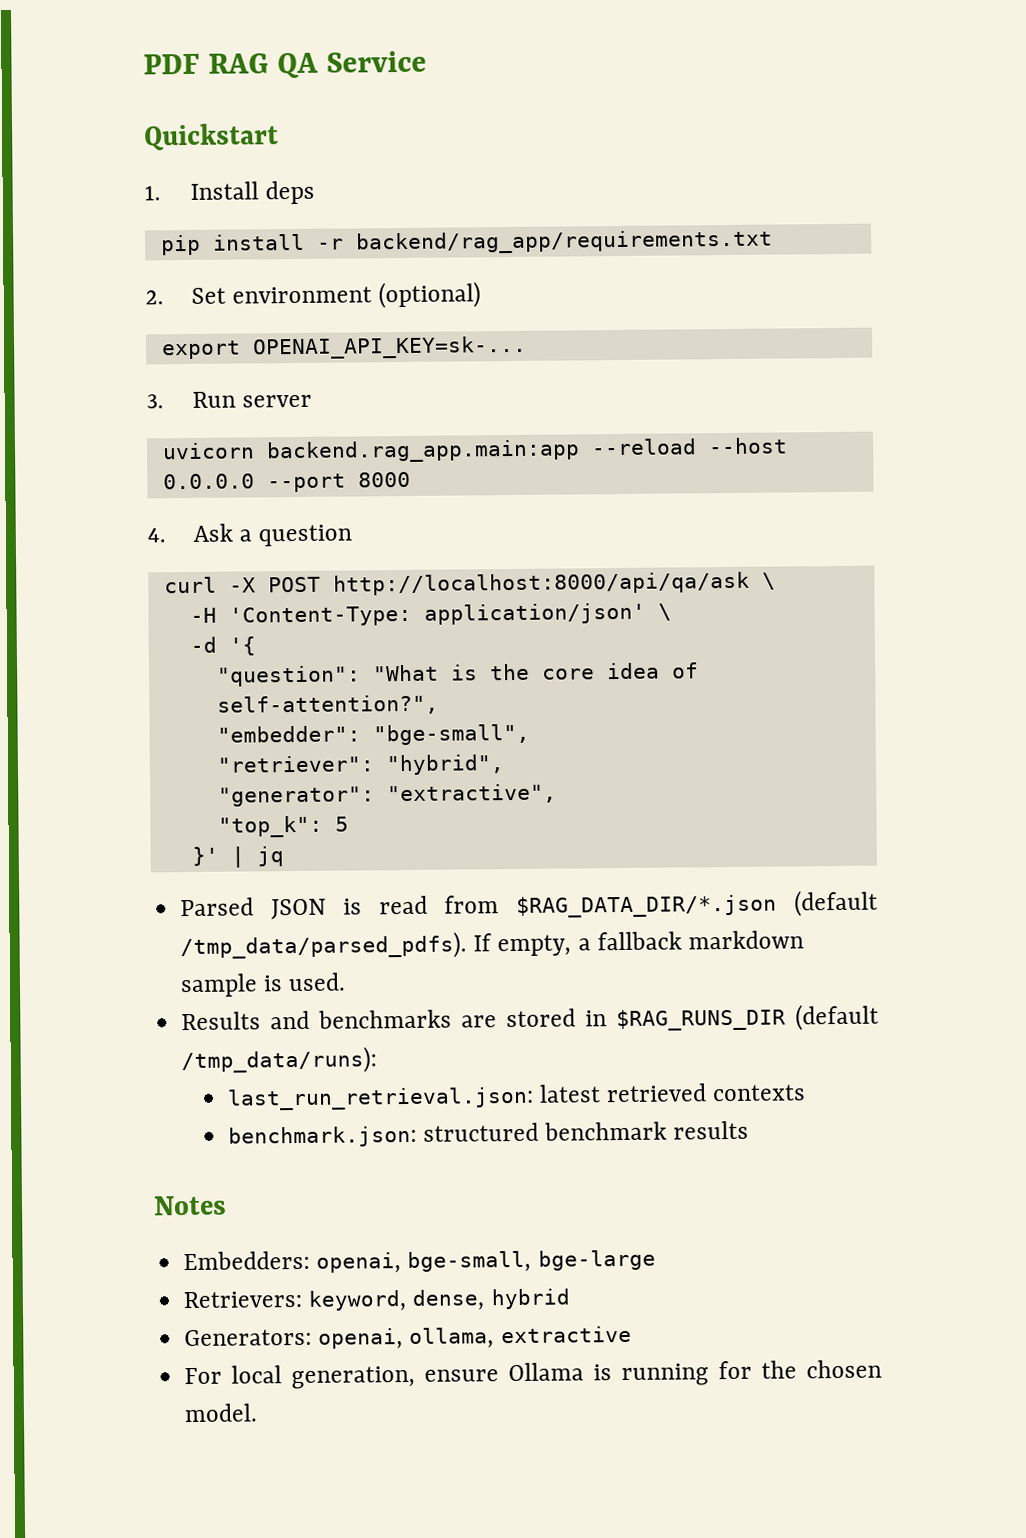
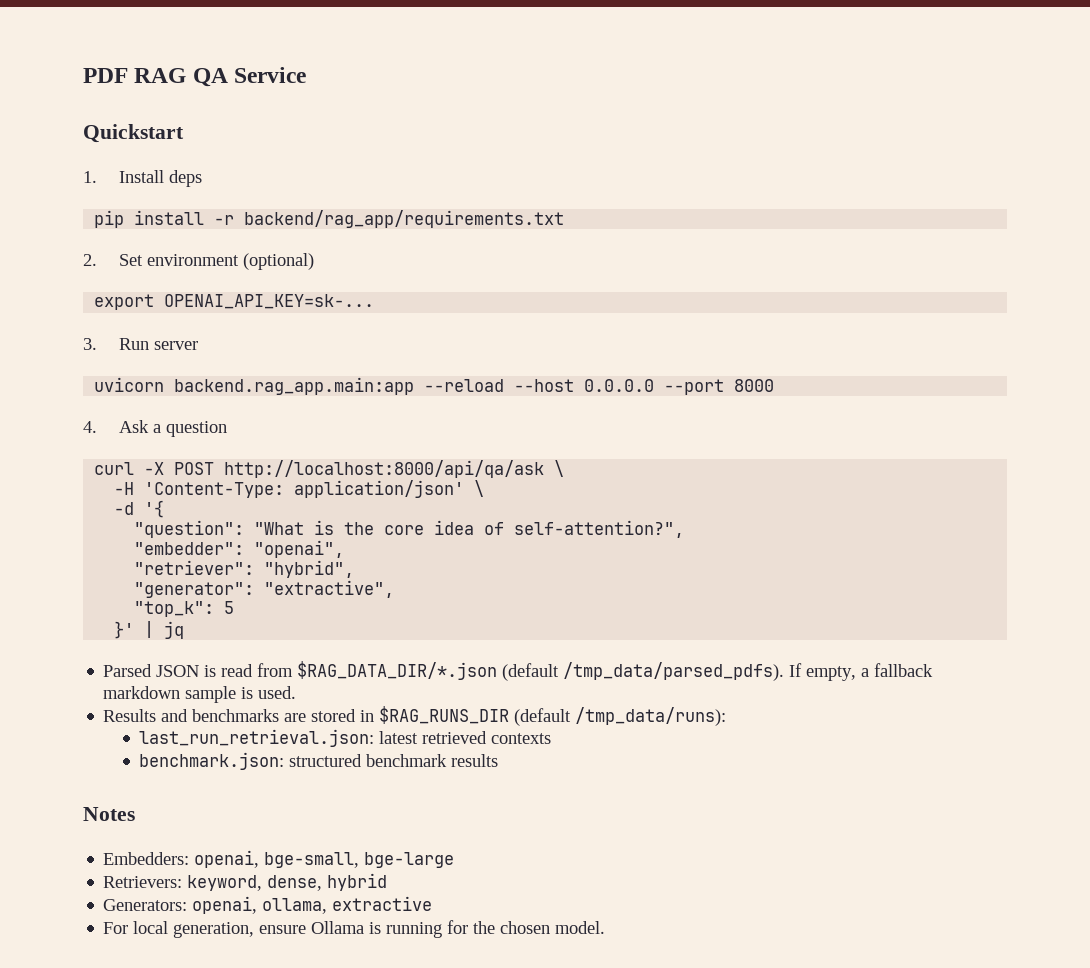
[372,723,530,746] "bge-small", -> [254,540,345,558] "openai",

